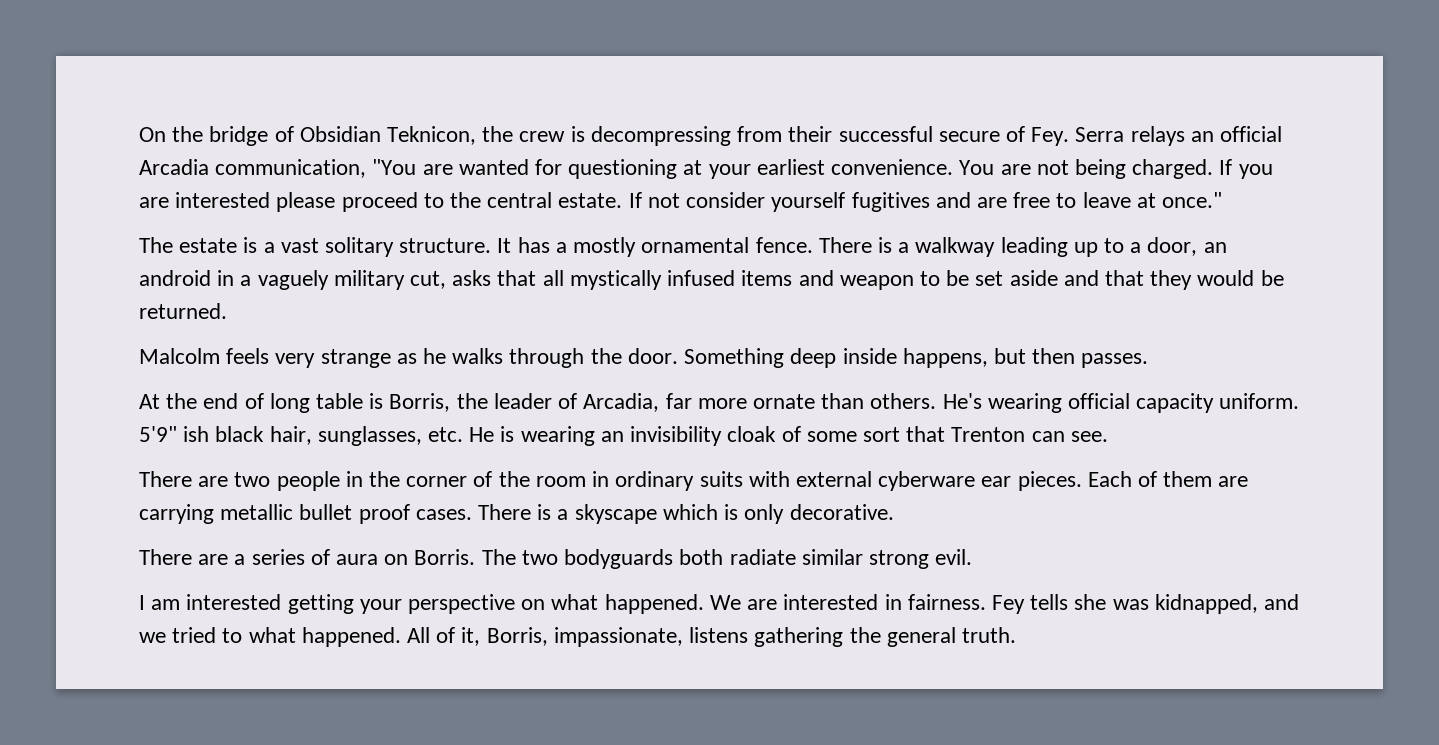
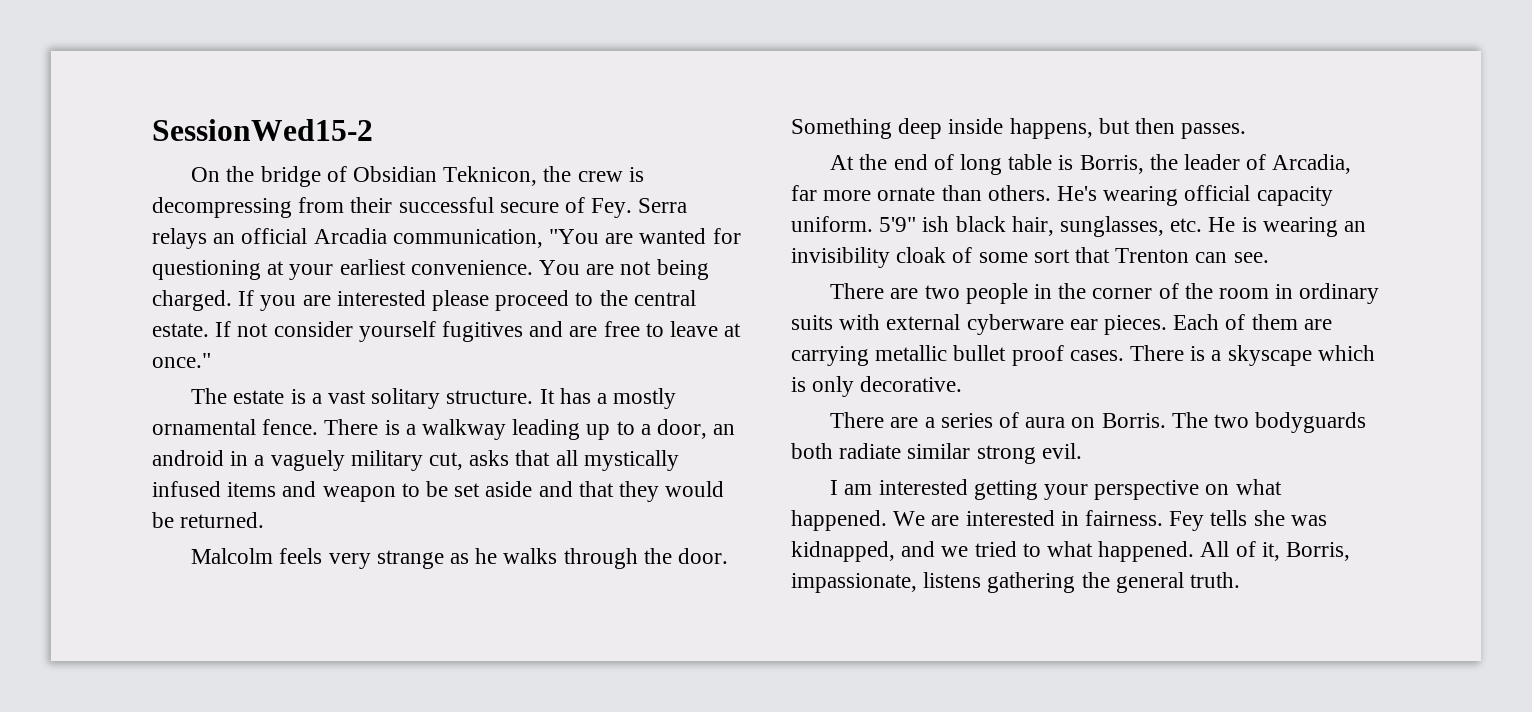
(139, 134) none -> [152,119,373,141] SessionWed15-2 //

